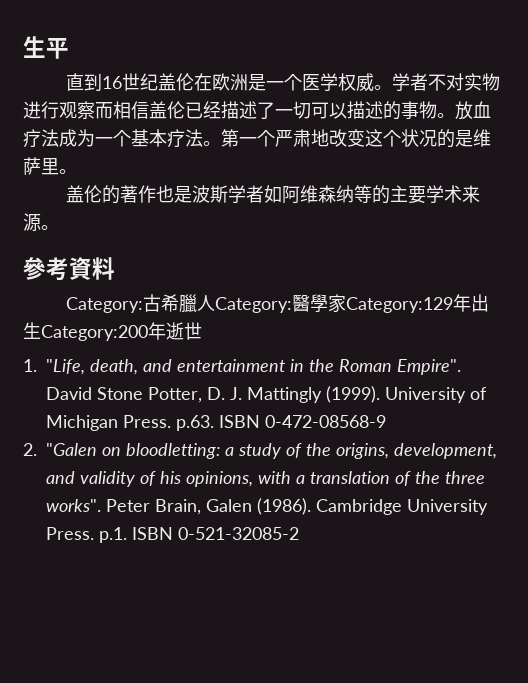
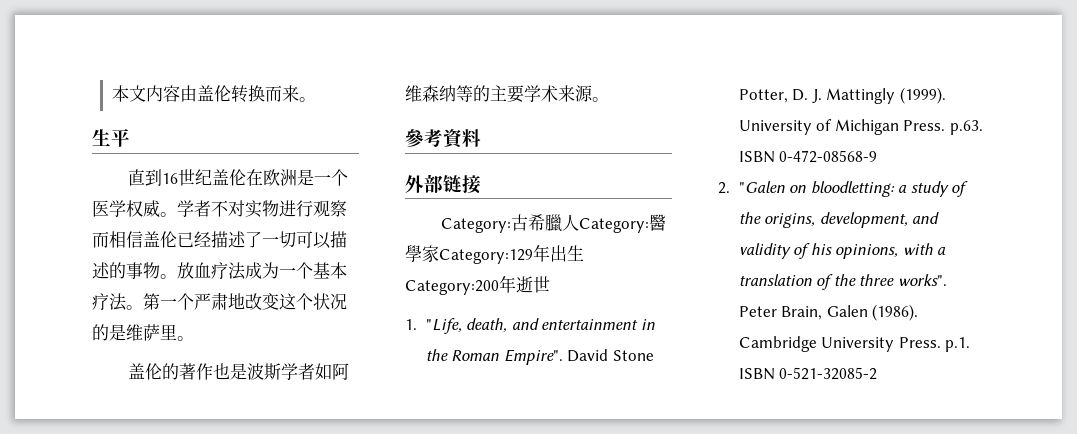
(23, 47) none -> [112,85,317,103] 本文内容由盖伦转换而来。 //
(115, 268) none -> [405,174,481,194] // 外部链接

